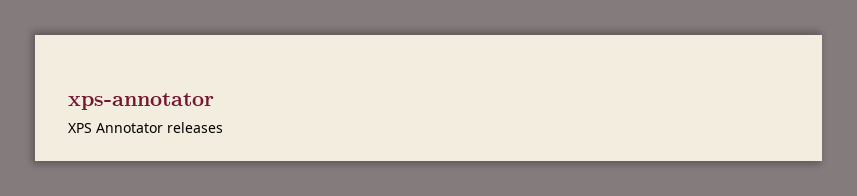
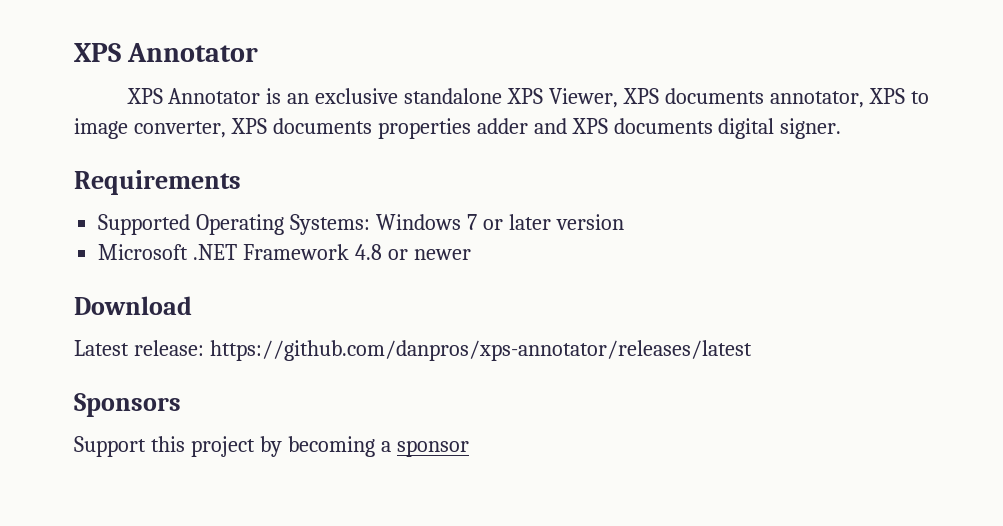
[68,93,214,110] [68,122,223,133] xps-annotator // XPS Annotator releases -> [74,43,259,62] [126,88,929,108] [74,118,842,139] [74,170,241,195] [98,214,624,235] [98,244,471,260] [74,296,192,315] [74,340,752,361] [74,393,181,417] [74,436,469,457] XPS Annotator // XPS Annotator is an exclusive standalone XPS Viewer, XPS documents annotator, XPS to image converter, XPS documents properties adder and XPS documents digital signer. // Requirements // Supported Operating Systems: Windows 7 or later version // Microsoft .NET Framework 4.8 or newer // Download // Latest release: https://github.com/danpros/xps-annotator/releases/latest // Sponsors // Support this project by becoming a sponsor

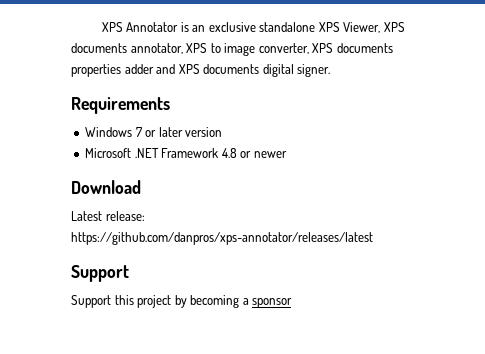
[74,43,259,62] [126,88,261,104] XPS Annotator // XPS Annotator -> [101,22,179,32] XPS Annotator
[98,214,371,235] Supported Operating Systems: -> (170, 105) none
[74,393,181,417] Sponsors -> [71,265,129,282] Support

